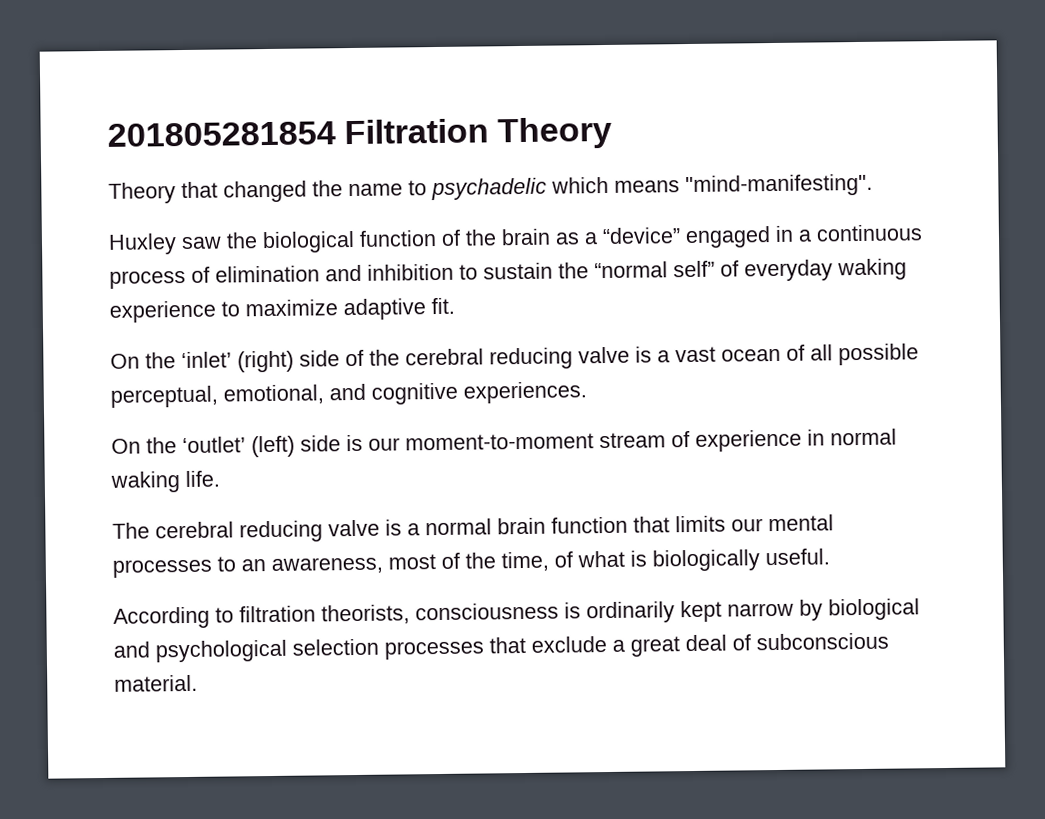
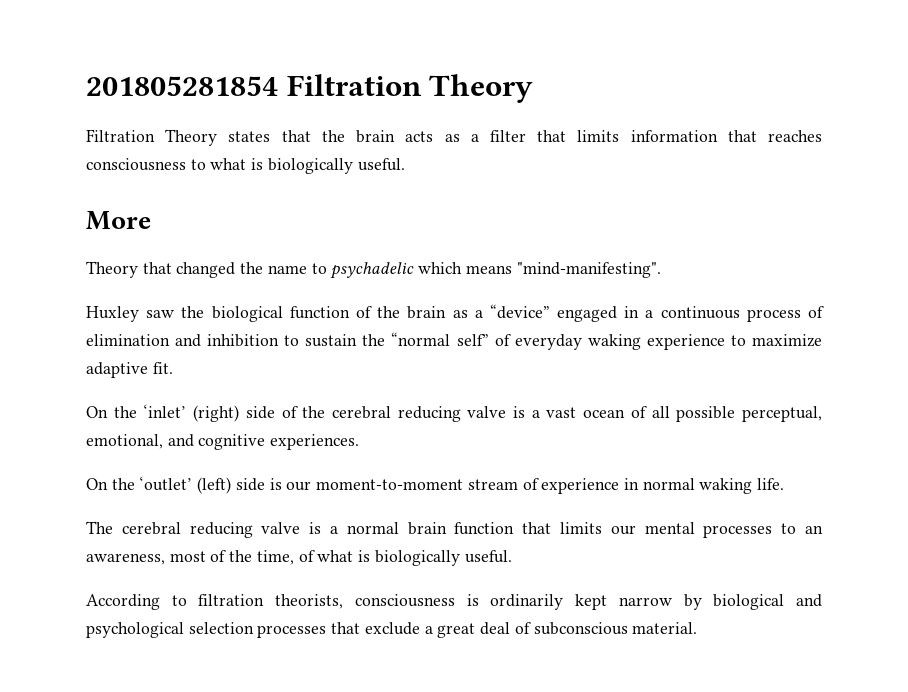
(613, 133) none -> [86,129,822,146] [86,158,405,174] [86,211,151,230] // Filtration Theory states that the brain acts as a filter that limits information that reaches consciousness to what is biologically useful. // More

